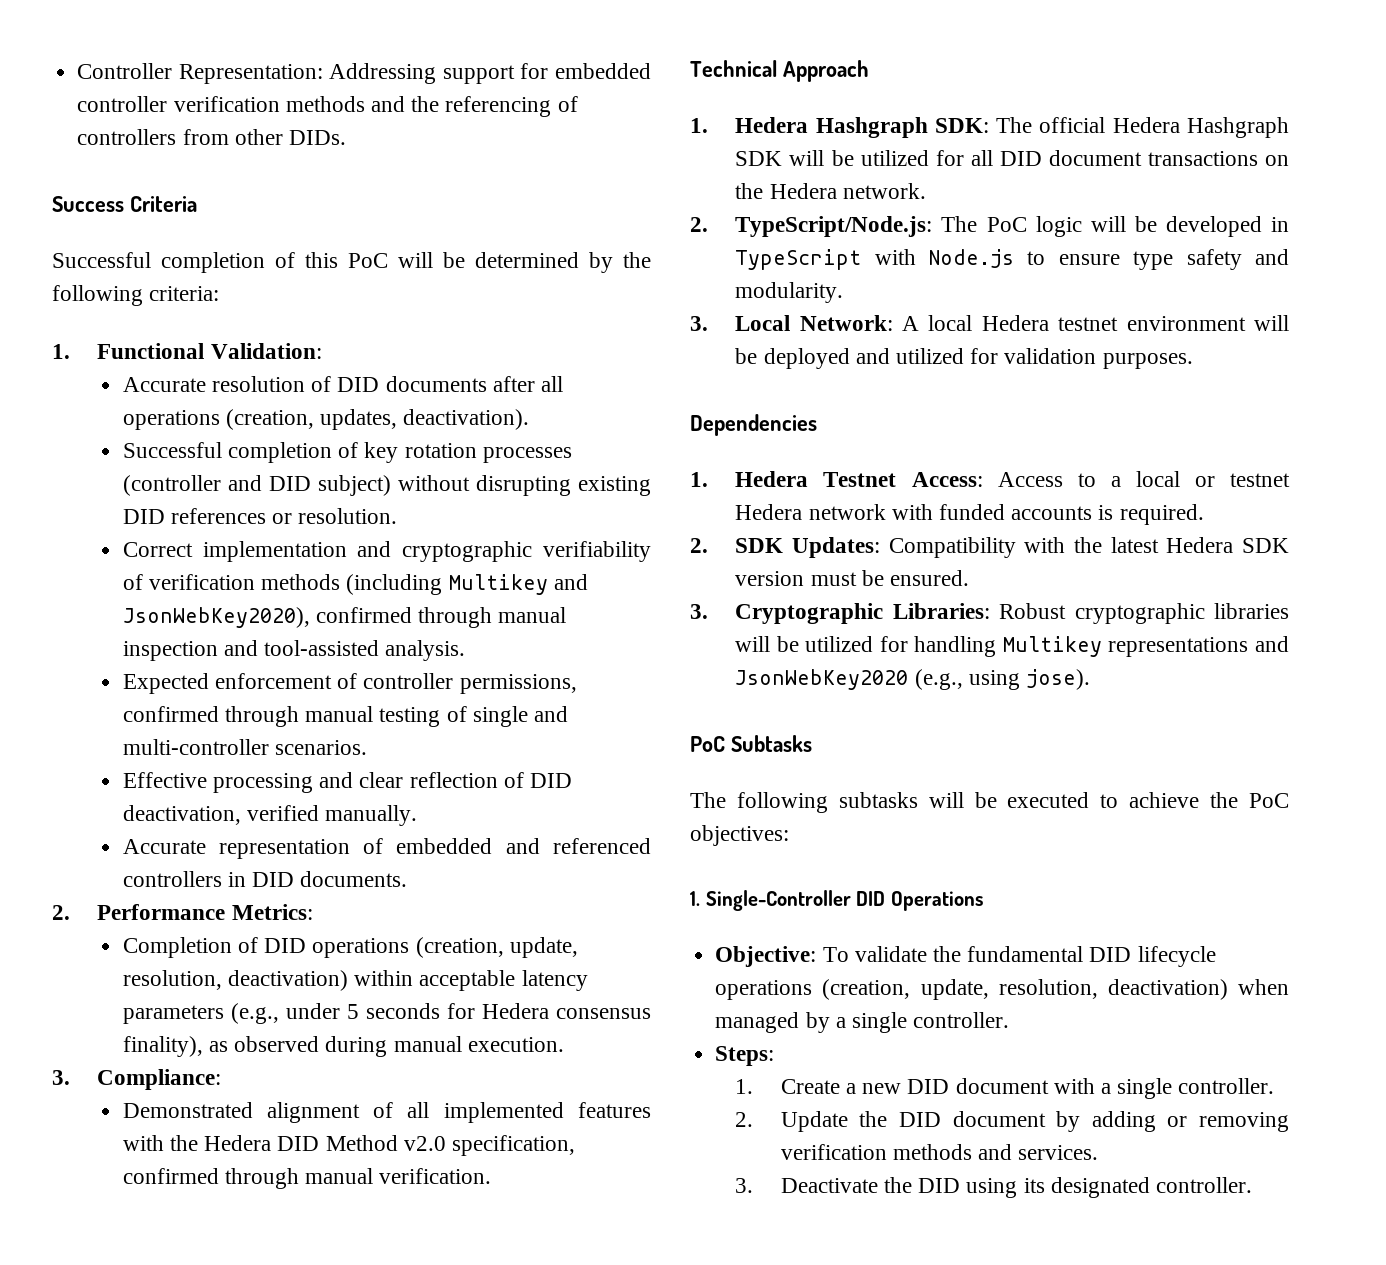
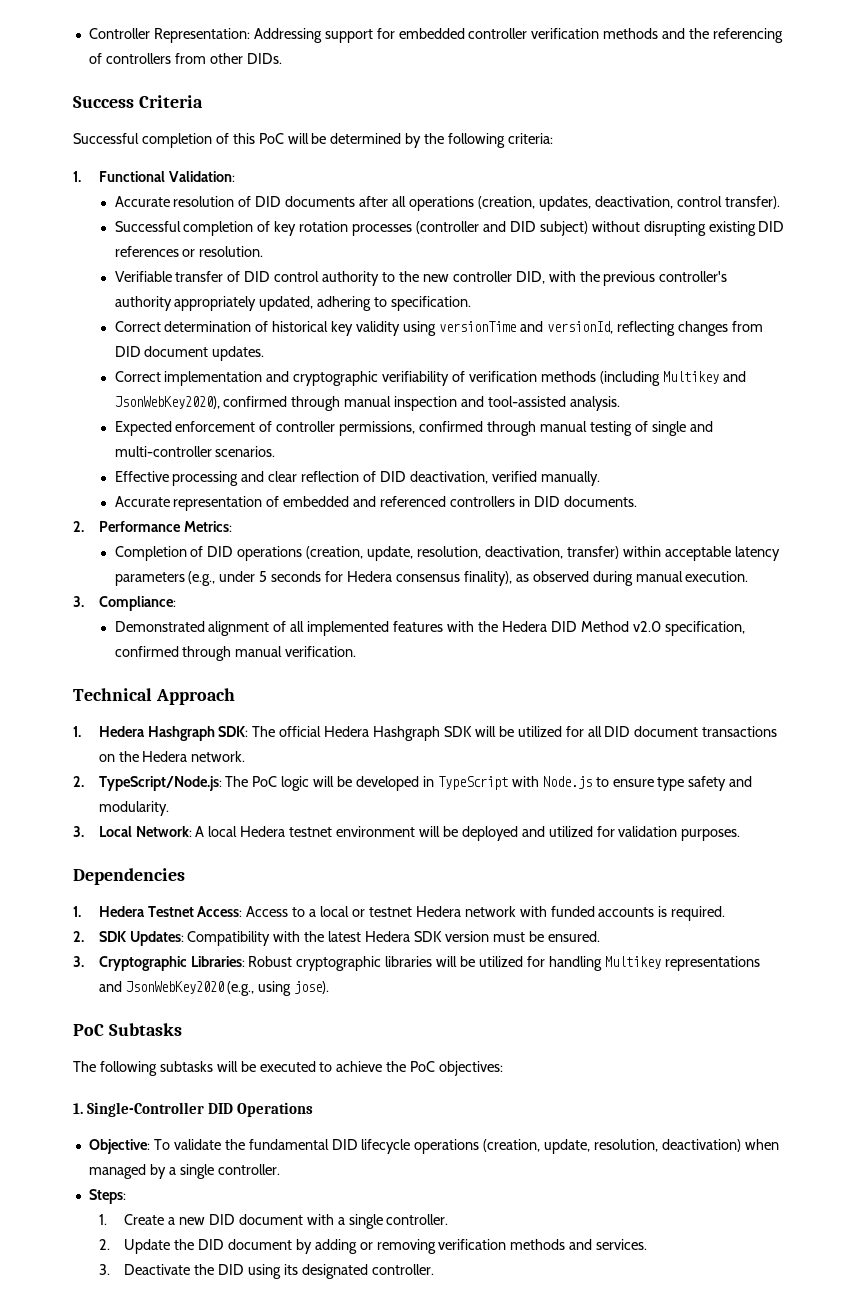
[403,409,530,430] deactivation). -> [594,196,780,209] deactivation, control transfer).
(398, 516) none -> [114,271,728,286] [114,296,472,311] [114,321,763,336] [114,346,265,361] // Verifiable transfer of DID control authority to the new controller DID, with the previous controller's authority appropriately updated, adhering to specification. // Correct determination of historical key validity using versionTime and versionId, reflecting changes from DID document updates.
[227,970,348,991] deactivation) -> [484,546,619,559] deactivation, transfer)

